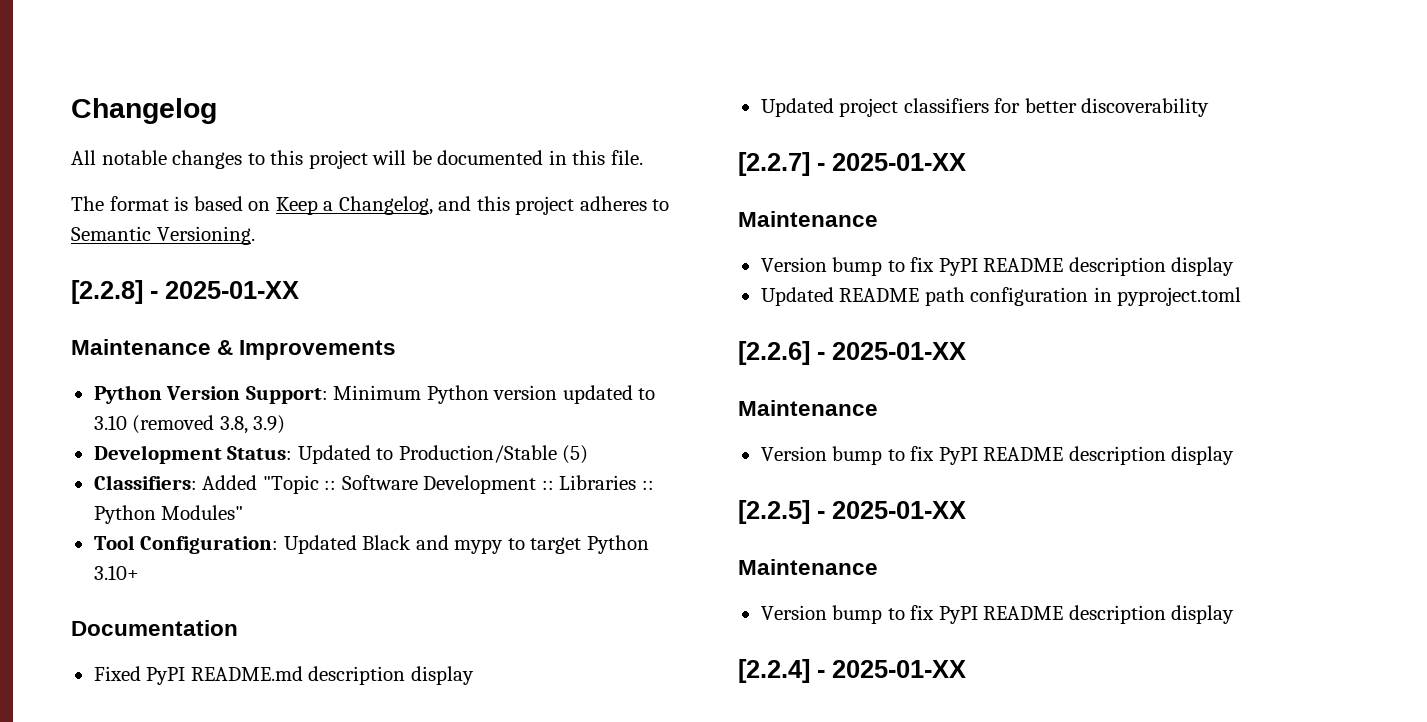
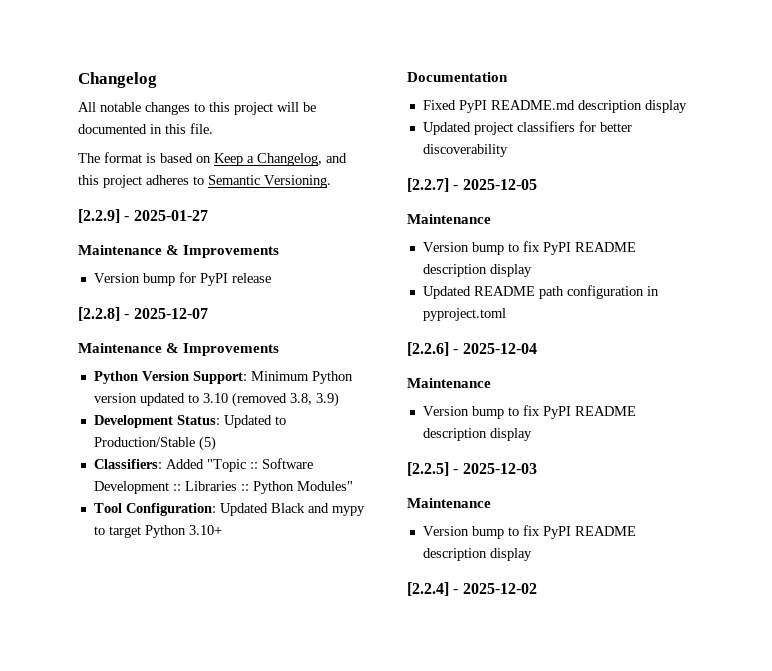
(255, 235) none -> [78,209,208,223] [78,245,280,258] [93,272,271,286] // [2.2.9] - 2025-01-27 // Maintenance & Improvements // Version bump for PyPI release
[165,281,299,299] 2025-01-XX -> [133,308,208,319] 2025-12-07
[832,153,966,171] 2025-01-XX -> [462,179,537,190] 2025-12-05
[832,342,966,360] 2025-01-XX -> [462,343,537,354] 2025-12-04
[832,501,966,519] 2025-01-XX -> [462,463,537,474] 2025-12-03
[832,660,966,678] 2025-01-XX -> [462,583,537,594] 2025-12-02

